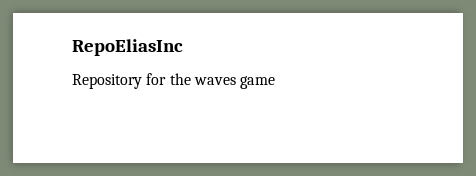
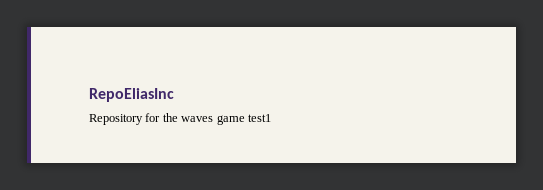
(276, 82) none -> [247,114,271,122] test1

